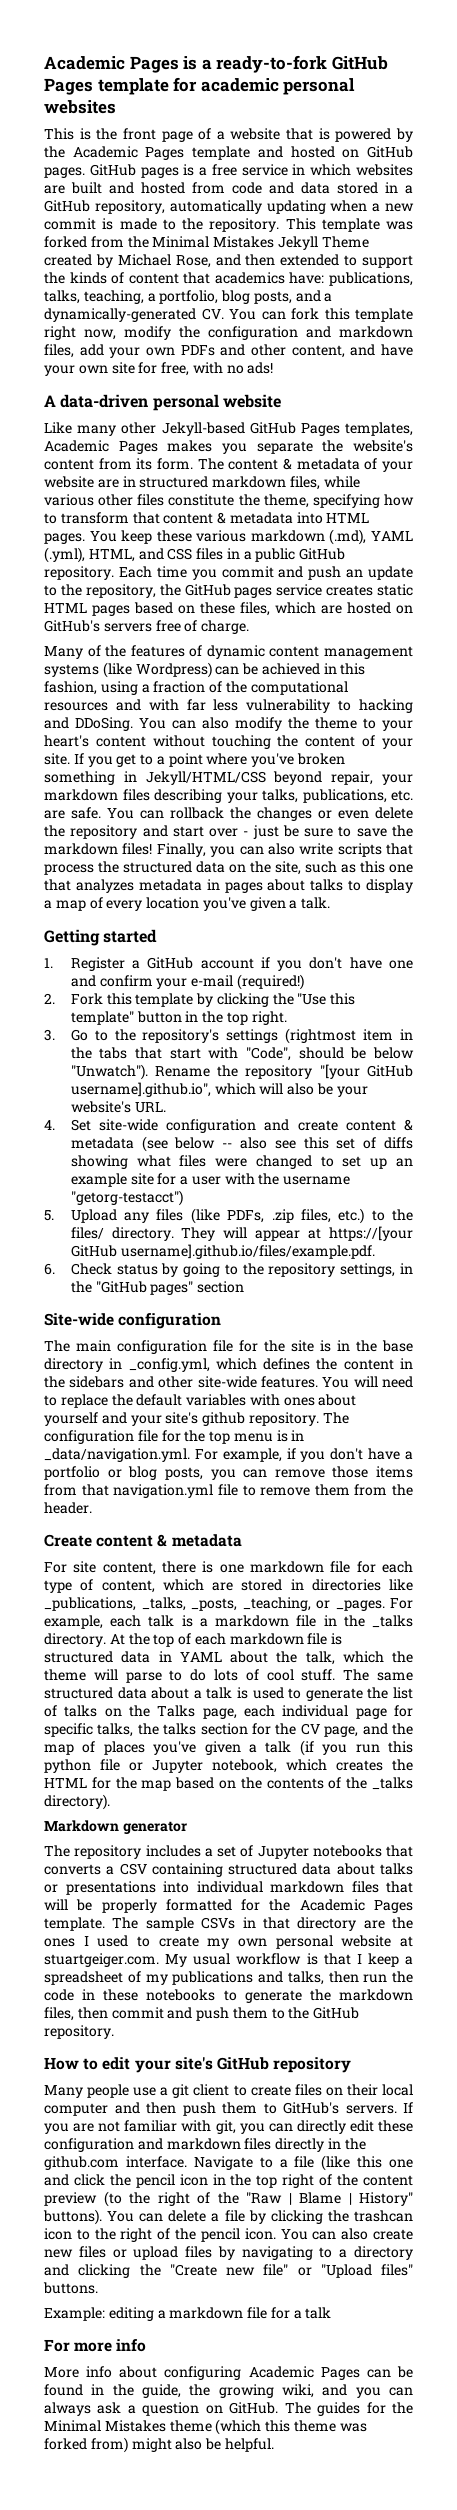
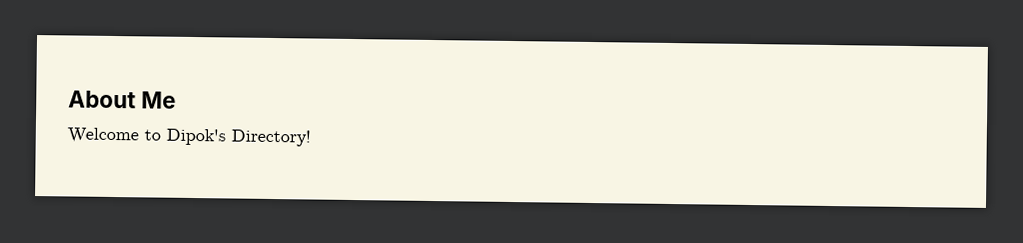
[44,55,388,73] [44,77,356,95] [44,100,116,114] [44,128,413,142] [44,146,413,160] [44,164,413,178] [44,182,413,194] [44,200,414,214] [44,218,413,232] [44,236,369,250] [44,254,413,268] [44,272,413,286] [44,290,333,304] [44,308,413,322] [44,326,413,340] [44,344,413,358] [44,362,274,376] [44,394,281,411] [44,422,413,436] [44,440,413,454] [44,458,413,472] [44,476,360,490] [44,494,414,508] [44,512,370,524] [44,529,413,545] [44,547,346,563] [44,566,413,580] [44,584,413,598] [44,602,413,616] [44,620,250,634] [44,645,413,659] [44,662,366,678] [44,681,348,695] [44,699,413,713] [44,717,413,731] [44,735,413,749] [44,753,346,767] [44,771,414,785] [44,789,413,803] [44,807,413,821] [44,825,413,839] [44,843,413,857] [44,861,413,875] [44,879,413,893] [44,897,331,911] [44,929,158,946] [44,957,413,971] [70,974,304,990] [44,993,356,1007] [70,1011,287,1025] [44,1028,413,1044] [70,1047,414,1061] [70,1064,413,1080] [70,1082,368,1097] [70,1101,166,1113] [44,1119,413,1133] [70,1136,413,1152] [70,1155,414,1169] [70,1173,351,1187] [70,1190,183,1206] [44,1208,413,1224] [70,1226,413,1241] [70,1244,375,1259] [44,1263,413,1277] [70,1281,245,1295] [44,1313,222,1329] [44,1340,413,1354] [44,1358,413,1372] [44,1376,413,1388] [44,1394,357,1408] [44,1412,349,1426] [44,1430,305,1444] [44,1448,413,1462] [44,1466,413,1480] [44,1484,413,1498] [44,1502,92,1514] [44,1534,242,1547] [44,1561,413,1575] [44,1579,413,1593] [44,1597,413,1611] [44,1615,414,1629] [44,1633,343,1647] [44,1651,413,1665] [44,1669,414,1683] [44,1687,413,1701] [44,1705,413,1719] [44,1723,413,1737] [44,1740,413,1756] [44,1759,413,1773] [44,1777,414,1791] [44,1794,110,1810] [44,1820,187,1834] [44,1845,413,1859] [44,1863,413,1877] [44,1881,413,1895] [44,1899,413,1913] [44,1917,413,1931] [44,1935,413,1949] [44,1953,413,1967] [44,1971,413,1985] [44,1989,413,2003] [44,2007,360,2021] [44,2025,114,2039] [44,2057,352,2073] [44,2084,413,2098] [44,2102,413,2116] [44,2120,413,2134] [44,2138,366,2152] [44,2155,413,2171] [44,2174,413,2188] [44,2191,413,2207] [43,2209,413,2225] [44,2228,413,2242] [44,2246,413,2260] [44,2264,413,2278] [43,2282,98,2294] [44,2307,332,2321] [44,2339,147,2352] [44,2366,413,2380] [44,2384,413,2398] [44,2402,414,2416] [44,2419,367,2435] [44,2437,274,2453] Academic Pages is a ready-to-fork GitHub Pages template for academic personal websites // This is the front page of a website that is powered by the Academic Pages template and hosted on GitHub pages. GitHub pages is a free service in which websites are built and hosted from code and data stored in a GitHub repository, automatically updating when a new commit is made to the repository. This template was forked from the Minimal Mistakes Jekyll Theme created by Michael Rose, and then extended to support the kinds of content that academics have: publications, talks, teaching, a portfolio, blog posts, and a dynamically-generated CV. You can fork this template right now, modify the configuration and markdown files, add your own PDFs and other content, and have your own site for free, with no ads! // A data-driven personal website // Like many other Jekyll-based GitHub Pages templates, Academic Pages makes you separate the website's content from its form. The content & metadata of your website are in structured markdown files, while various other files constitute the theme, specifying how to transform that content & metadata into HTML pages. You keep these various markdown (.md), YAML (.yml), HTML, and CSS files in a public GitHub repository. Each time you commit and push an update to the repository, the GitHub pages service creates static HTML pages based on these files, which are hosted on GitHub's servers free of charge. // Many of the features of dynamic content management systems (like Wordpress) can be achieved in this fashion, using a fraction of the computational resources and with far less vulnerability to hacking and DDoSing. You can also modify the theme to your heart's content without touching the content of your site. If you get to a point where you've broken something in Jekyll/HTML/CSS beyond repair, your markdown files describing your talks, publications, etc. are safe. You can rollback the changes or even delete the repository and start over - just be sure to save the markdown files! Finally, you can also write scripts that process the structured data on the site, such as this one that analyzes metadata in pages about talks to display a map of every location you've given a talk. // Getting started // 1. Register a GitHub account if you don't have one and confirm your e-mail (required!) // 2. Fork this template by clicking the "Use this template" button in the top right. // 3. Go to the repository's settings (rightmost item in the tabs that start with "Code", should be below "Unwatch"). Rename the repository "[your GitHub username].github.io", which will also be your website's URL. // 4. Set site-wide configuration and create content & metadata (see below -- also see this set of diffs showing what files were changed to set up an example site for a user with the username "getorg-testacct") // 5. Upload any files (like PDFs, .zip files, etc.) to the files/ directory. They will appear at https://[your GitHub username].github.io/files/example.pdf. // 6. Check status by going to the repository settings, in the "GitHub pages" section // Site-wide configuration // The main configuration file for the site is in the base directory in _config.yml, which defines the content in the sidebars and other site-wide features. You will need to replace the default variables with ones about yourself and your site's github repository. The configuration file for the top menu is in _data/navigation.yml. For example, if you don't have a portfolio or blog posts, you can remove those items from that navigation.yml file to remove them from the header. // Create content & metadata // For site content, there is one markdown file for each type of content, which are stored in directories like _publications, _talks, _posts, _teaching, or _pages. For example, each talk is a markdown file in the _talks directory. At the top of each markdown file is structured data in YAML about the talk, which the theme will parse to do lots of cool stuff. The same structured data about a talk is used to generate the list of talks on the Talks page, each individual page for specific talks, the talks section for the CV page, and the map of places you've given a talk (if you run this python file or Jupyter notebook, which creates the HTML for the map based on the contents of the _talks directory). // Markdown generator // The repository includes a set of Jupyter notebooks that converts a CSV containing structured data about talks or presentations into individual markdown files that will be properly formatted for the Academic Pages template. The sample CSVs in that directory are the ones I used to create my own personal website at stuartgeiger.com. My usual workflow is that I keep a spreadsheet of my publications and talks, then run the code in these notebooks to generate the markdown files, then commit and push them to the GitHub repository. // How to edit your site's GitHub repository // Many people use a git client to create files on their local computer and then push them to GitHub's servers. If you are not familiar with git, you can directly edit these configuration and markdown files directly in the github.com interface. Navigate to a file (like this one and click the pencil icon in the top right of the content preview (to the right of the "Raw | Blame | History" buttons). You can delete a file by clicking the trashcan icon to the right of the pencil icon. You can also create new files or upload files by navigating to a directory and clicking the "Create new file" or "Upload files" buttons. // Example: editing a markdown file for a talk // For more info // More info about configuring Academic Pages can be found in the guide, the growing wiki, and you can always ask a question on GitHub. The guides for the Minimal Mistakes theme (which this theme was forked from) might also be helpful. -> [68,90,177,109] [67,127,311,147] About Me // Welcome to Dipok's Directory!

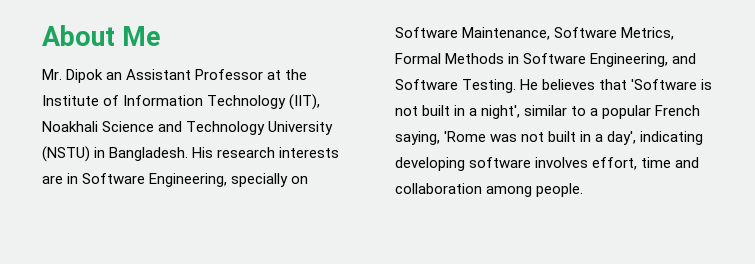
[67,127,311,147] Welcome to Dipok's Directory! -> [42,69,308,83] [42,94,321,110] [42,121,334,135] [42,146,340,162] [42,173,309,187] [395,27,675,40] [395,53,697,67] [395,79,713,93] [395,105,701,119] [395,131,704,145] [395,157,700,171] [395,183,584,197] Mr. Dipok an Assistant Professor at the Institute of Information Technology (IIT), Noakhali Science and Technology University (NSTU) in Bangladesh. His research interests are in Software Engineering, specially on Software Maintenance, Software Metrics, Formal Methods in Software Engineering, and Software Testing. He believes that 'Software is not built in a night', similar to a popular French saying, 'Rome was not built in a day', indicating developing software involves effort, time and collaboration among people.

